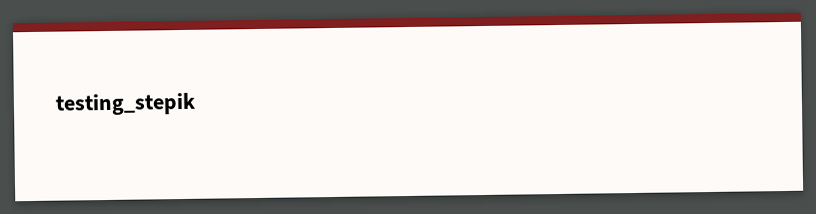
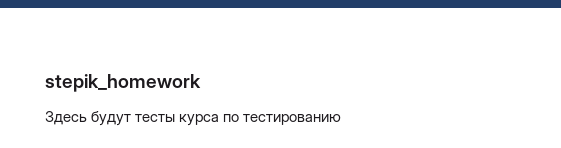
[55,92,196,116] testing_stepik -> [45,74,201,92] [45,111,342,126] stepik_homework // Здесь будут тесты курса по тестированию

